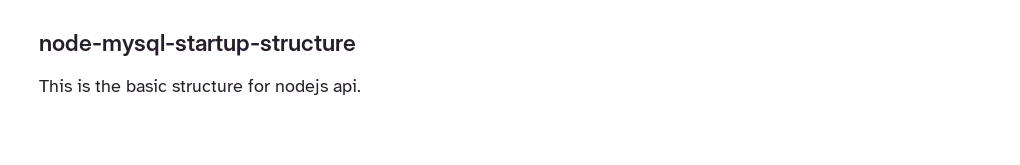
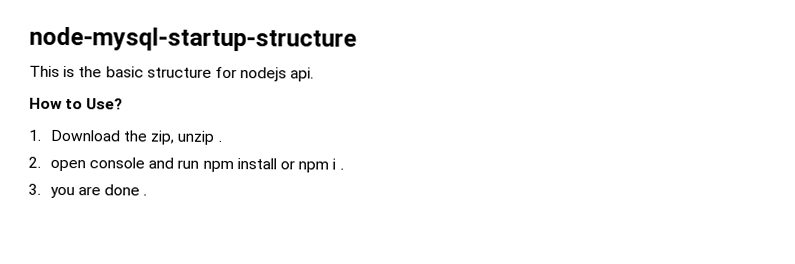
(361, 87) none -> [29,97,124,110] [28,129,222,145] [28,156,344,173] [28,183,148,199] // How to Use? // 1. Download the zip, unzip . // 2. open console and run npm install or npm i . // 3. you are done .

